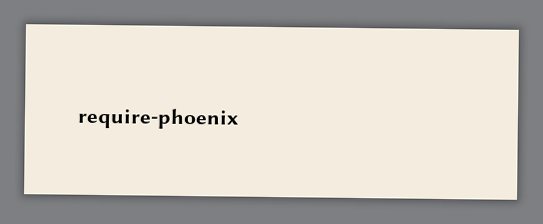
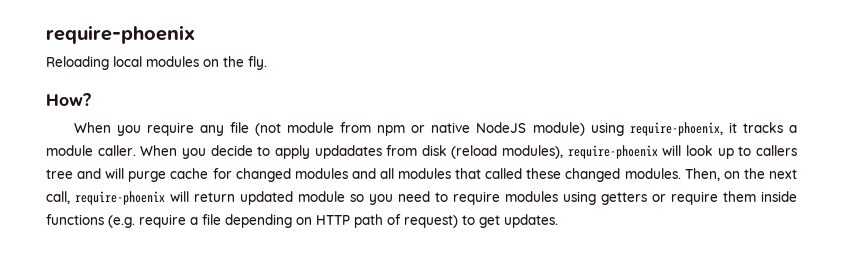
[77,107,240,130] require-phoenix -> [46,25,195,44] [46,56,267,70] [46,93,91,106] [73,122,798,136] [46,145,797,159] [46,168,797,182] [46,191,797,205] [46,214,558,228] require-phoenix // Reloading local modules on the fly. // How? // When you require any file (not module from npm or native NodeJS module) using require-phoenix, it tracks a module caller. When you decide to apply updadates from disk (reload modules), require-phoenix will look up to callers tree and will purge cache for changed modules and all modules that called these changed modules. Then, on the next call, require-phoenix will return updated module so you need to require modules using getters or require them inside functions (e.g. require a file depending on HTTP path of request) to get updates.

